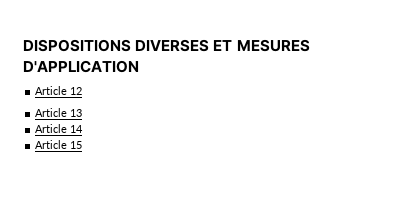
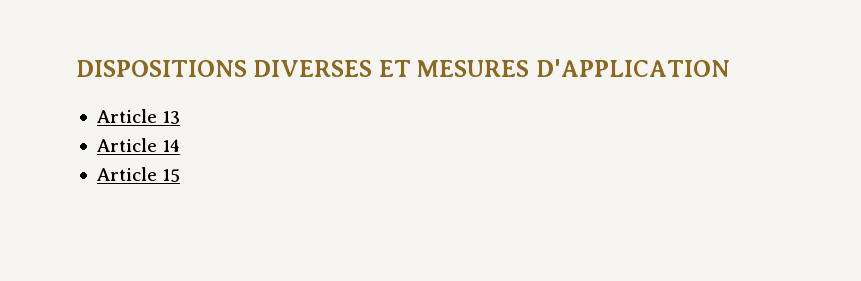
[35,86,83,95] // Article 12 -> (730, 68) none

